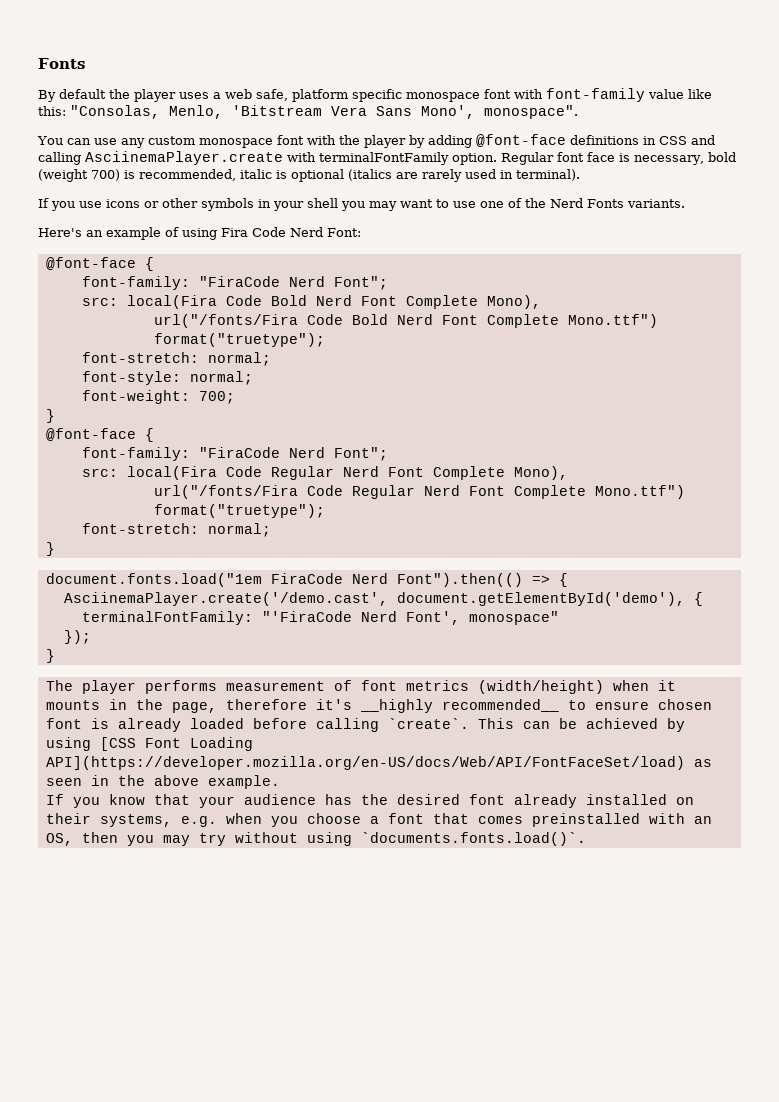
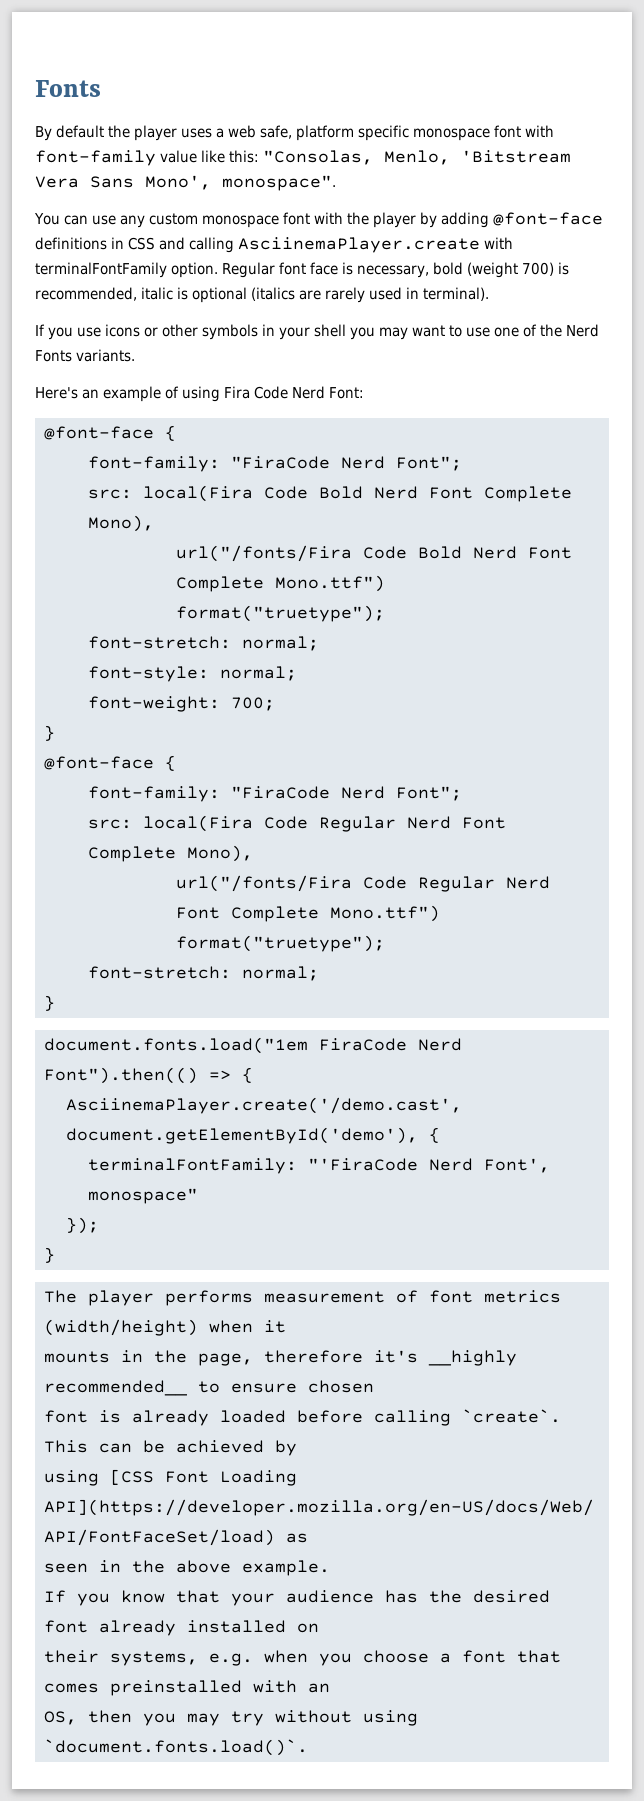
[360,832,586,846] `documents.fonts.load()`. -> [43,1739,308,1756] `document.fonts.load()`.

